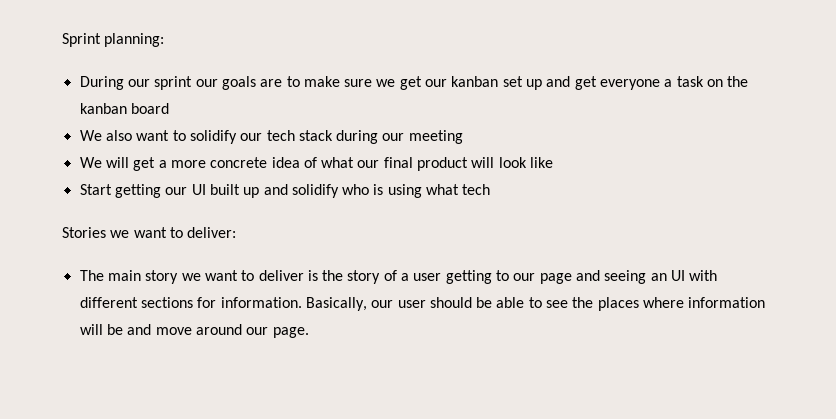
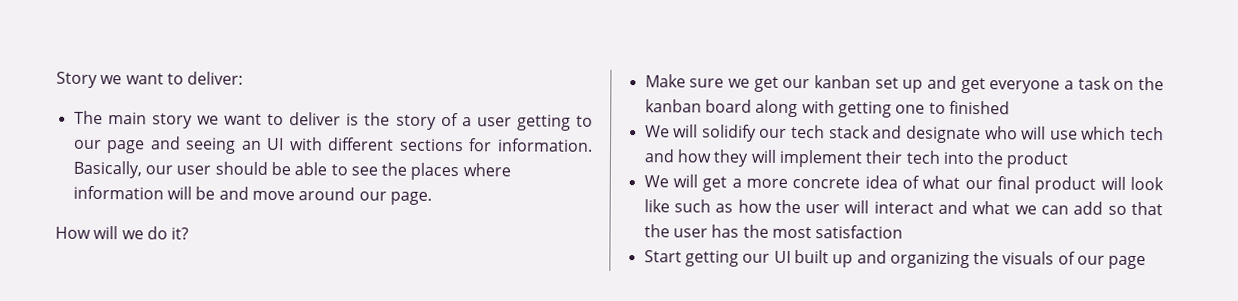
[62,33,165,47] [79,76,749,90] [79,103,169,114] [79,130,463,144] [79,157,554,171] [79,184,491,198] [62,227,106,238] Sprint planning: // During our sprint our goals are to make sure we get our kanban set up and get everyone a task on the kanban board // We also want to solidify our tech stack during our meeting // We will get a more concrete idea of what our final product will look like // Start getting our UI built up and solidify who is using what tech // Stories -> [56,71,98,88] Story
(309, 332) none -> [55,225,190,240] [644,74,1164,94] [644,99,1010,118] [644,124,1164,144] [643,149,1070,169] [643,174,1165,194] [643,199,1163,216] [643,224,904,239] [643,250,1147,270] // How will we do it? // Make sure we get our kanban set up and get everyone a task on the kanban board along with getting one to finished // We will solidify our tech stack and designate who will use which tech and how they will implement their tech into the product // We will get a more concrete idea of what our final product will look like such as how the user will interact and what we can add so that the user has the most satisfaction // Start getting our UI built up and organizing the visuals of our page

